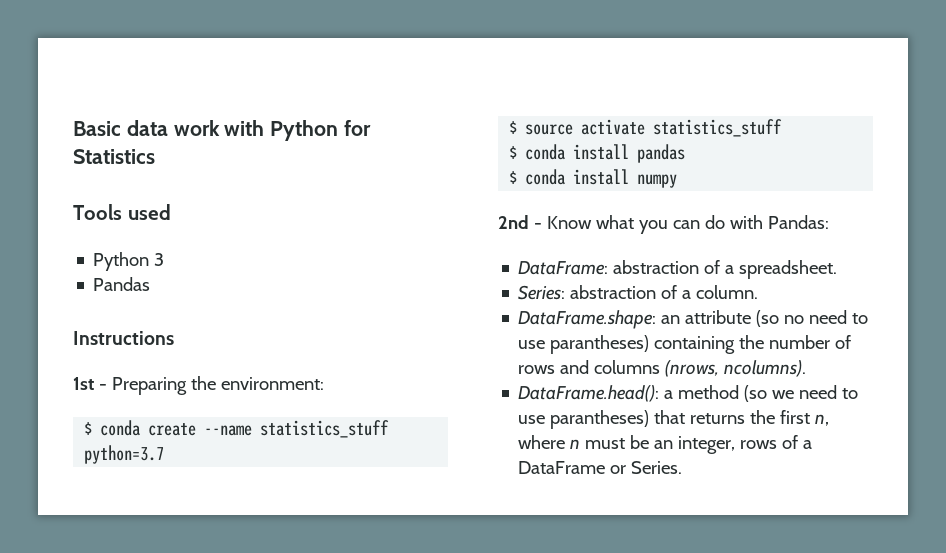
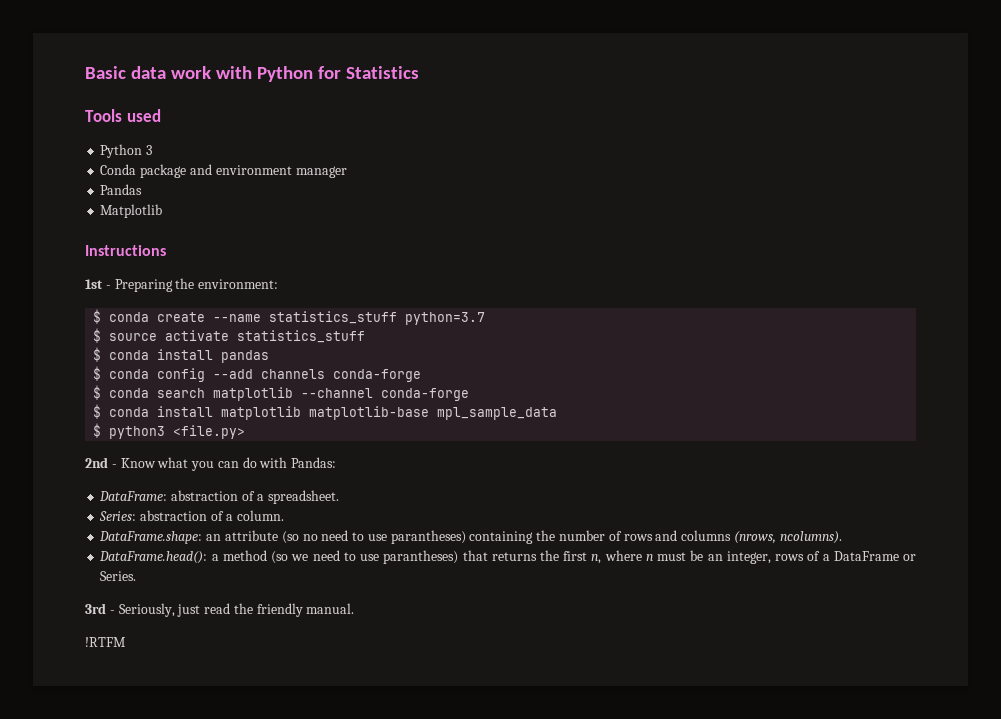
(165, 259) none -> [100,164,347,178] // Conda package and environment manager
(151, 284) none -> [100,204,163,218] // Matplotlib
[573,169,678,188] install numpy -> [157,368,422,382] [93,385,470,401] [93,404,558,420] [93,423,246,439] config --add channels conda-forge // $ conda search matplotlib --channel conda-forge // $ conda install matplotlib matplotlib-base mpl_sample_data // $ python3 <file.py>
(683, 467) none -> [85,603,355,617] [85,637,126,647] // 3rd - Seriously, just read the friendly manual. // !RTFM

